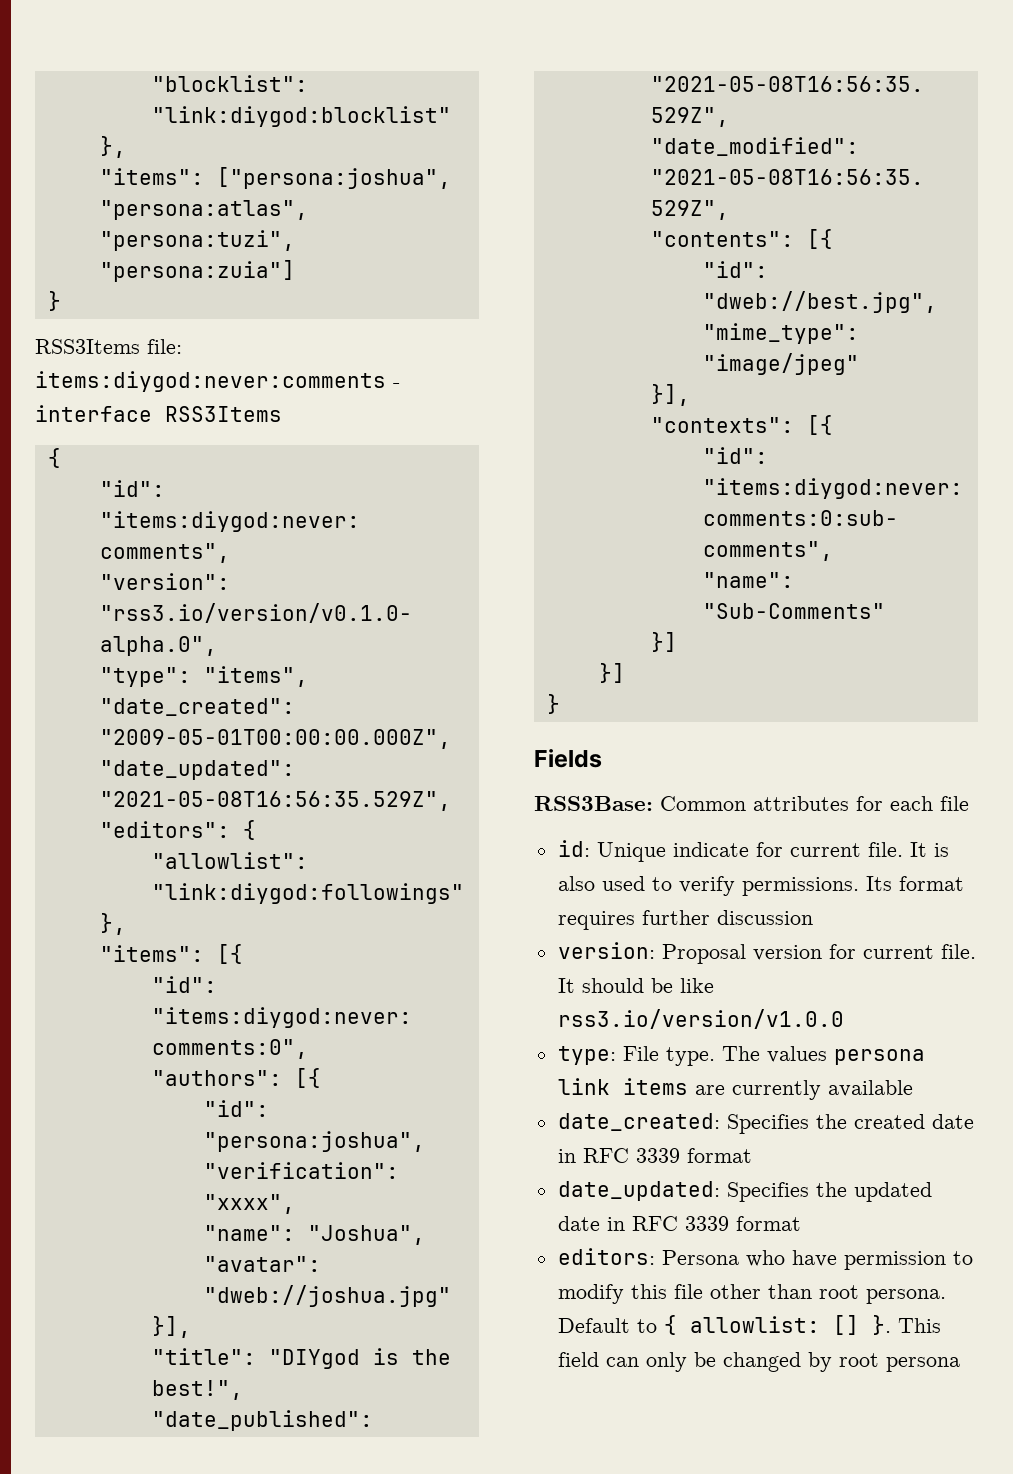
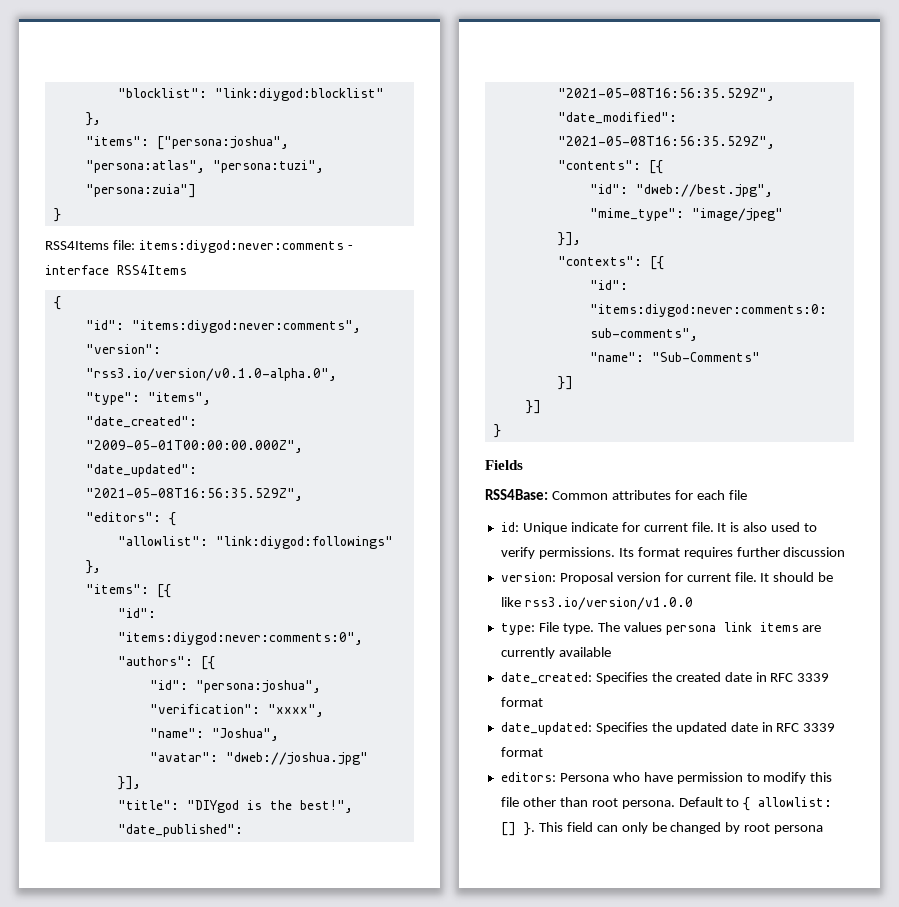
[35,339,140,354] RSS3Items -> [45,241,109,250] RSS4Items
[165,406,282,422] RSS3Items -> [117,265,187,275] RSS4Items
[534,796,653,811] RSS3Base: -> [485,489,548,500] RSS4Base:

